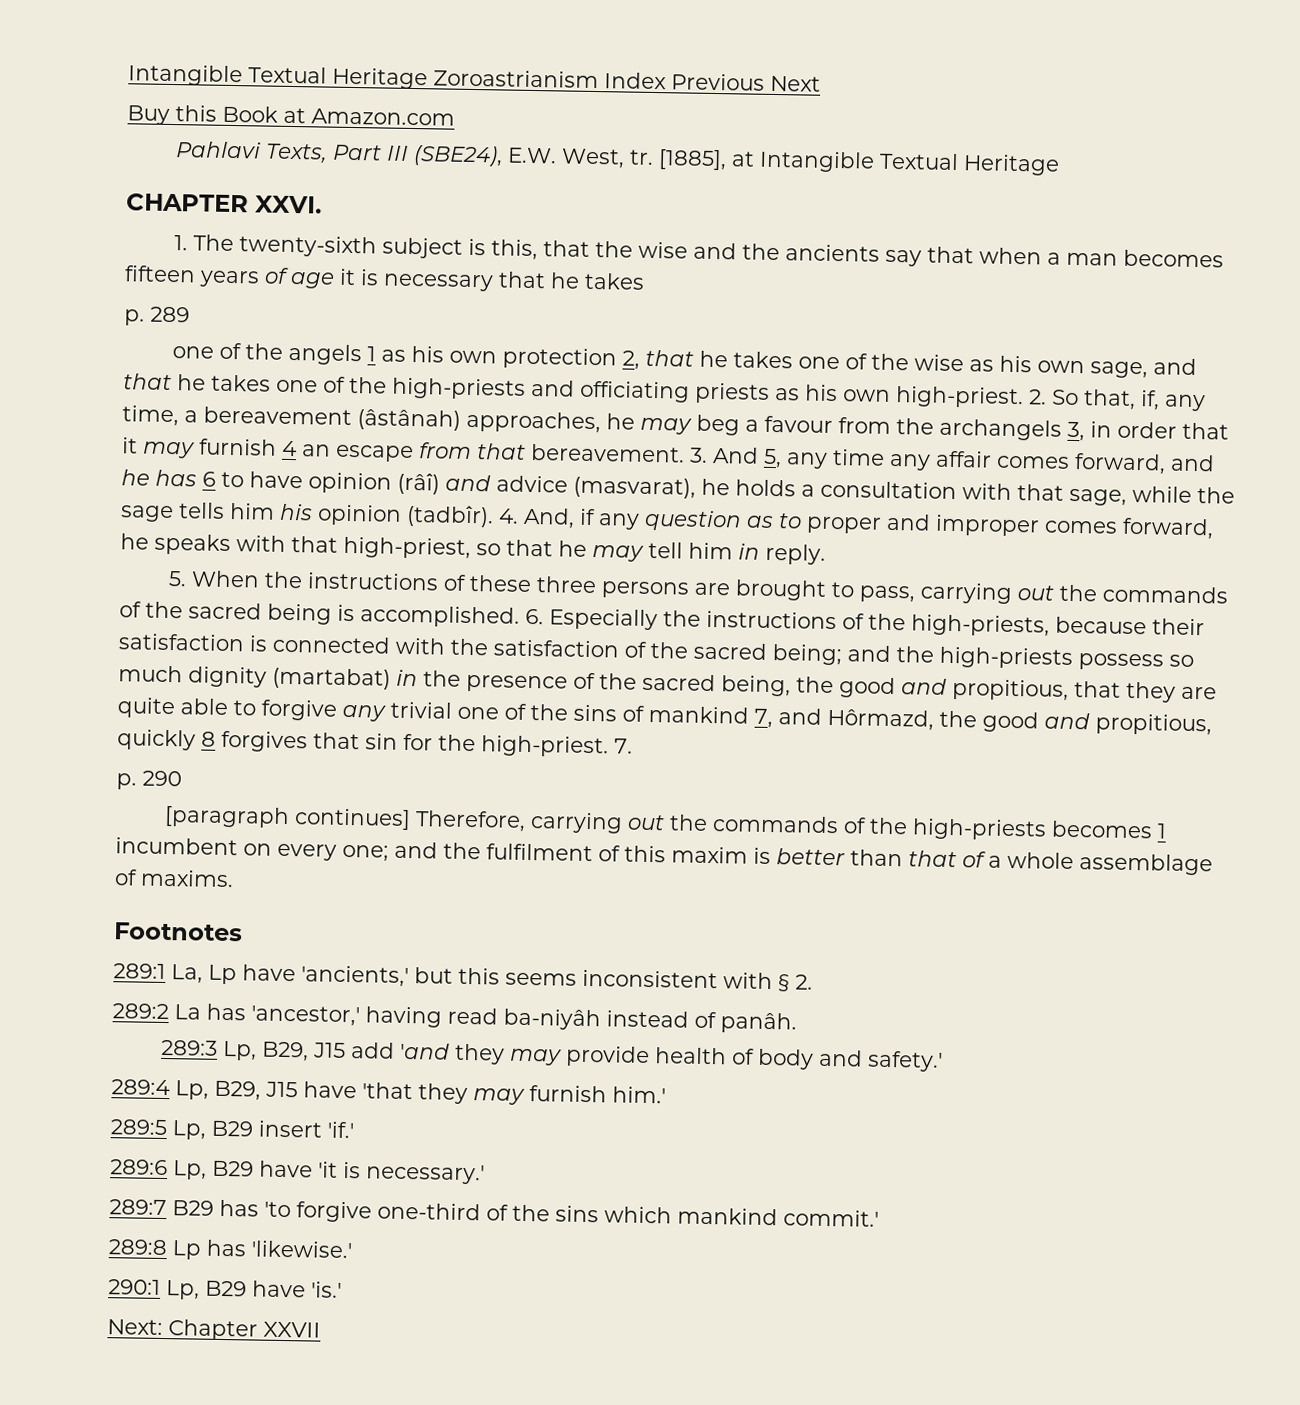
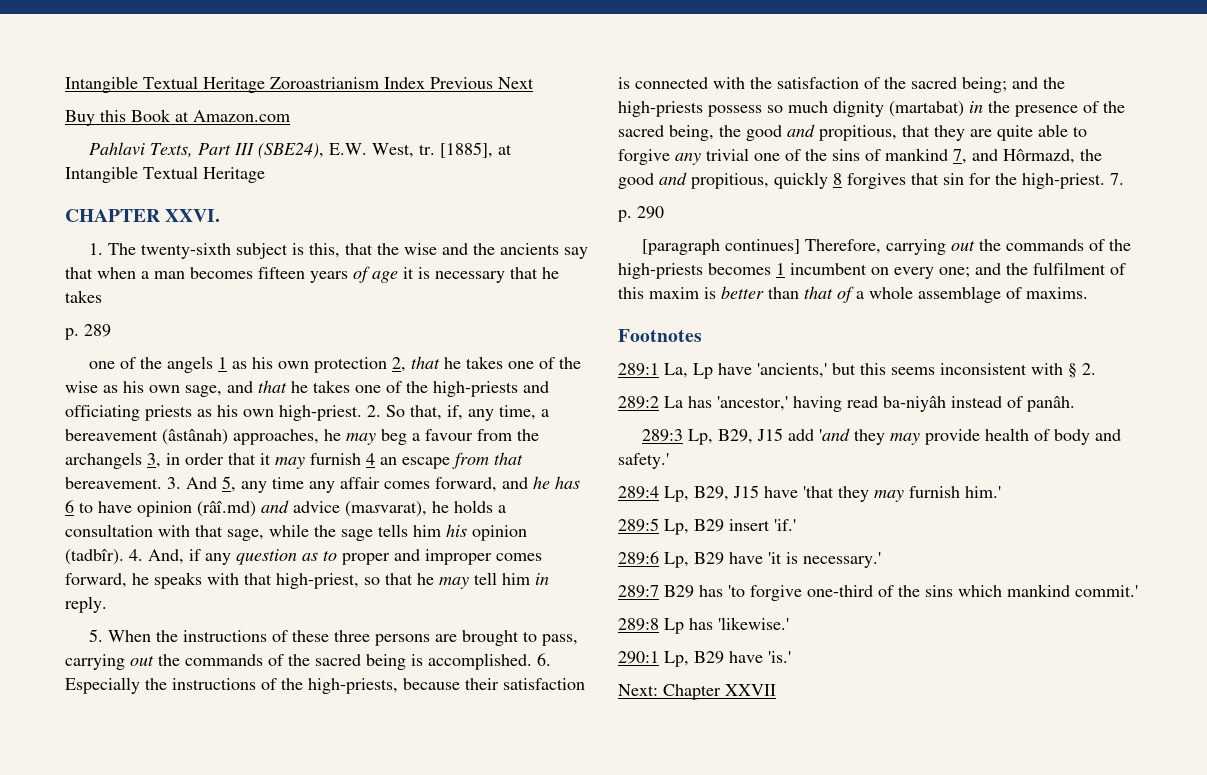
[397,472,440,495] (râî) -> [197,501,256,517] (râî.md)

